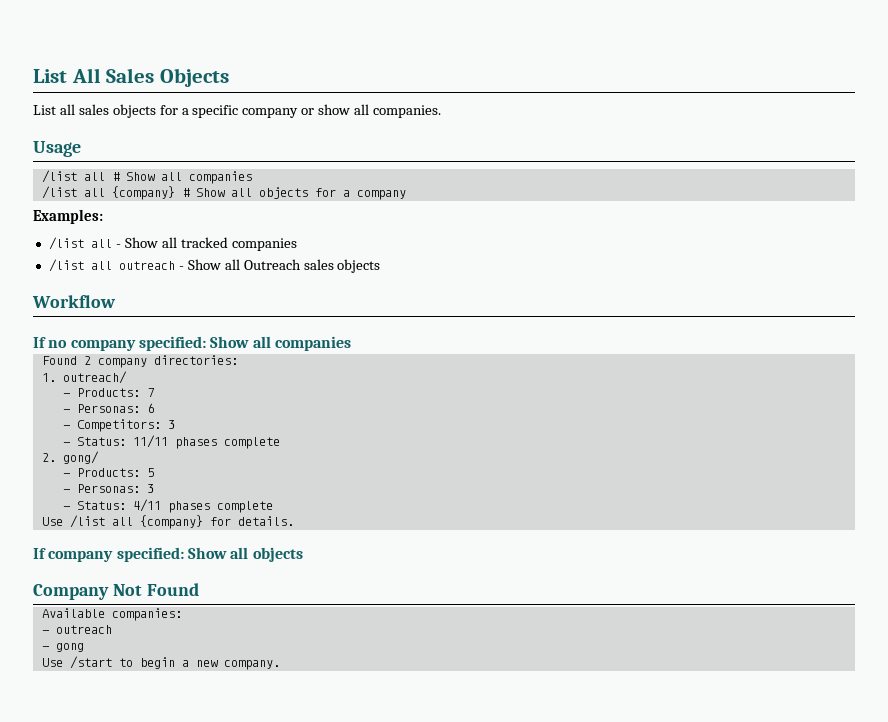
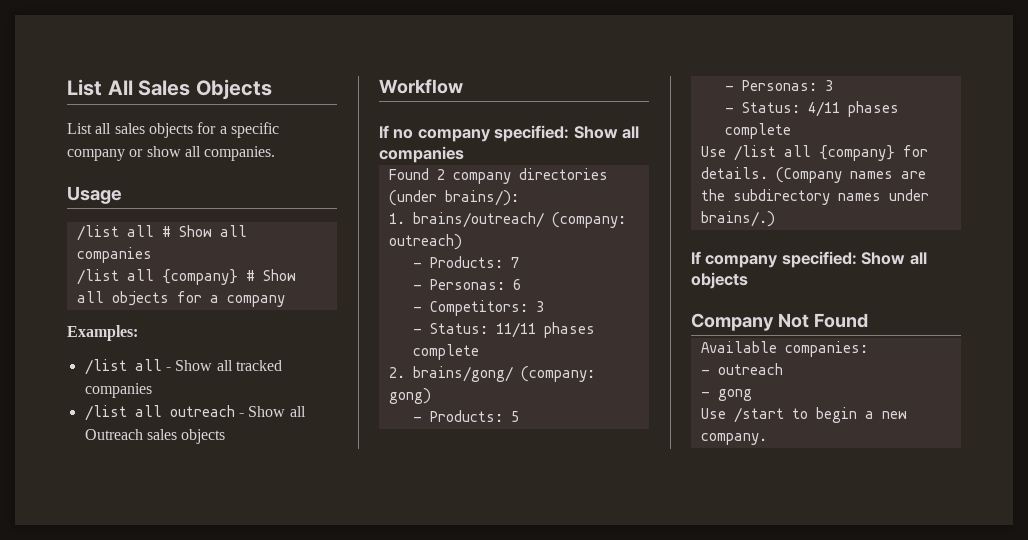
[153,355,238,365] [41,371,127,384] directories: // 1. outreach/ -> [518,168,608,180] [388,190,519,206] [388,212,626,228] [388,234,462,250] directories (under brains/): // 1. brains/outreach/ (company: outreach)
[62,451,99,464] gong/ -> [412,366,595,382] [388,388,431,404] brains/gong/ (company: gong)
(294, 521) none -> [775,167,926,183] [700,189,929,205] [700,211,775,227] (Company names are the subdirectory names under brains/.)

